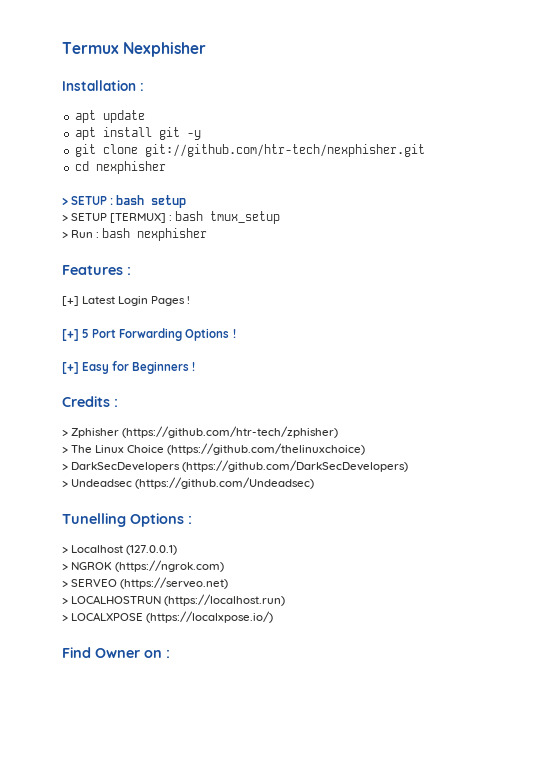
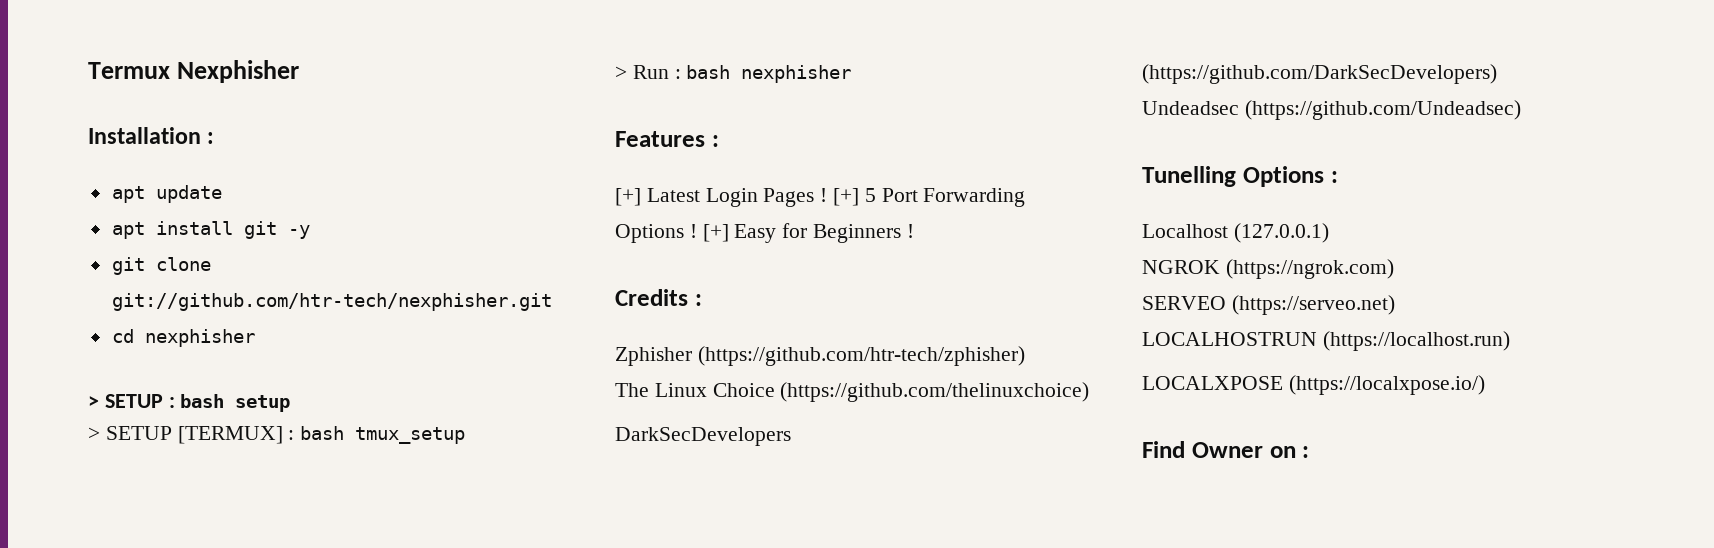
(191, 300) // -> (828, 195) none
(236, 333) // -> (697, 231) none
[62,430,68,436] > -> (702, 300) none
[62,447,68,453] > -> (1025, 356) none
[62,464,68,470] > -> (1090, 392) none
[62,481,68,487] > -> (1497, 74) none
[62,547,68,553] > -> (1338, 177) none
[62,564,68,570] > -> (1329, 233) none
[62,581,68,587] > -> (1394, 269) none
[62,598,68,604] > -> (1395, 305) none
[62,615,68,621] > -> (1510, 341) none

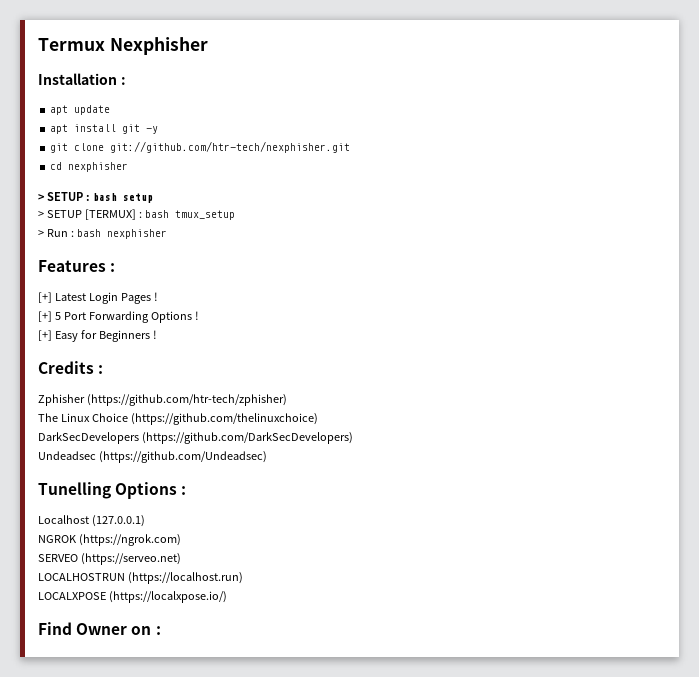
(828, 195) none -> (158, 296) //
(697, 231) none -> (199, 315) //

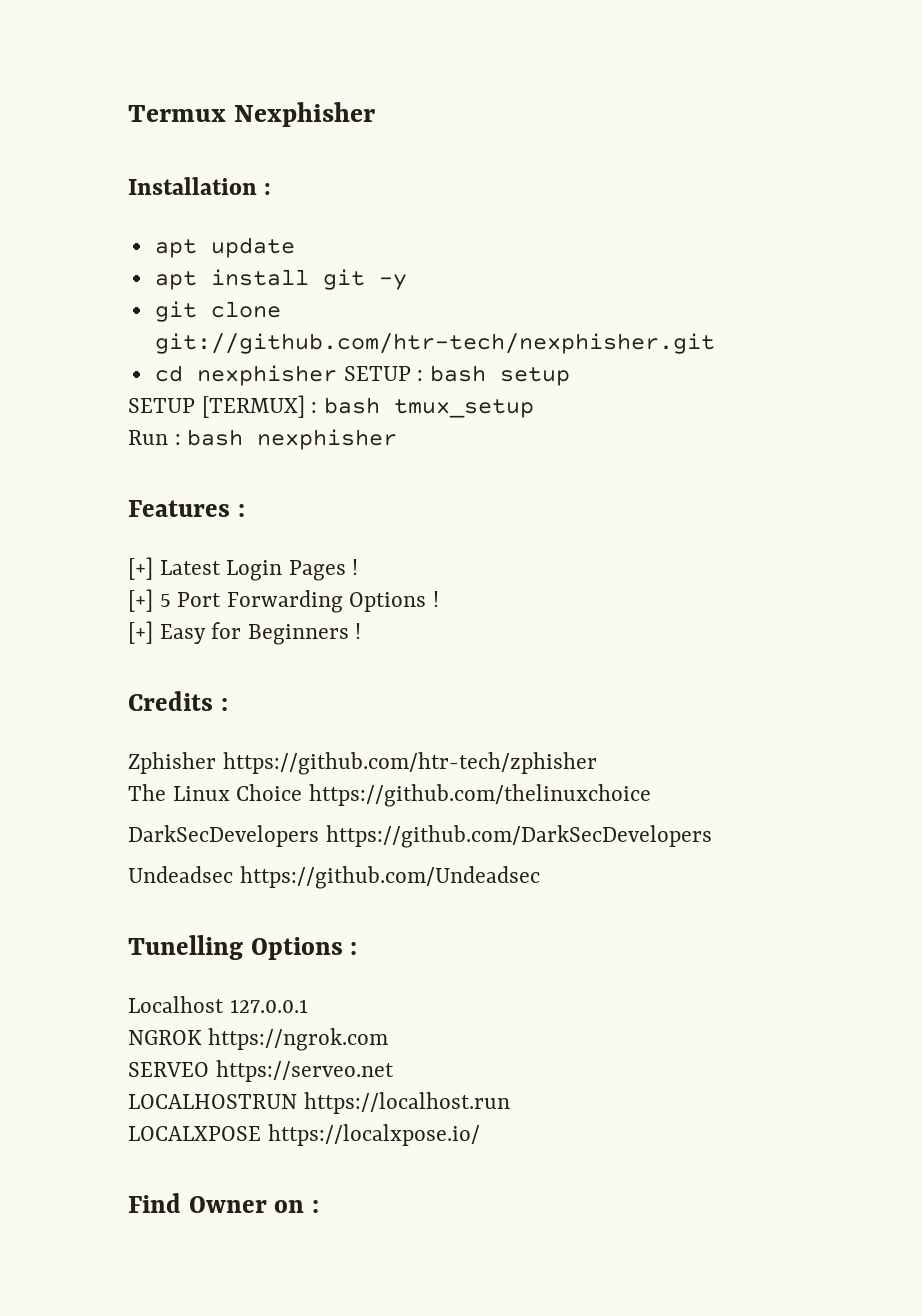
[38,194,45,201] // > -> (337, 375) none
[38,211,44,218] > -> (570, 376) none
[38,230,44,237] > -> (534, 408) none
[86,394,287,406] (https://github.com/htr-tech/zphisher) -> [222,752,597,775] https://github.com/htr-tech/zphisher
[130,413,318,425] (https://github.com/thelinuxchoice) -> [308,784,651,807] https://github.com/thelinuxchoice
[141,432,353,444] (https://github.com/DarkSecDevelopers) -> [325,825,712,848] https://github.com/DarkSecDevelopers
[98,451,267,463] (https://github.com/Undeadsec) -> [239,866,540,889] https://github.com/Undeadsec
[91,515,145,527] (127.0.0.1) -> [229,999,308,1013] 127.0.0.1
[78,534,181,546] (https://ngrok.com) -> [207,1028,388,1051] https://ngrok.com
[80,553,181,565] (https://serveo.net) -> [215,1060,394,1082] https://serveo.net
[127,572,243,584] (https://localhost.run) -> [303,1092,510,1114] https://localhost.run
[108,591,227,603] (https://localxpose.io/) -> [267,1124,480,1146] https://localxpose.io/

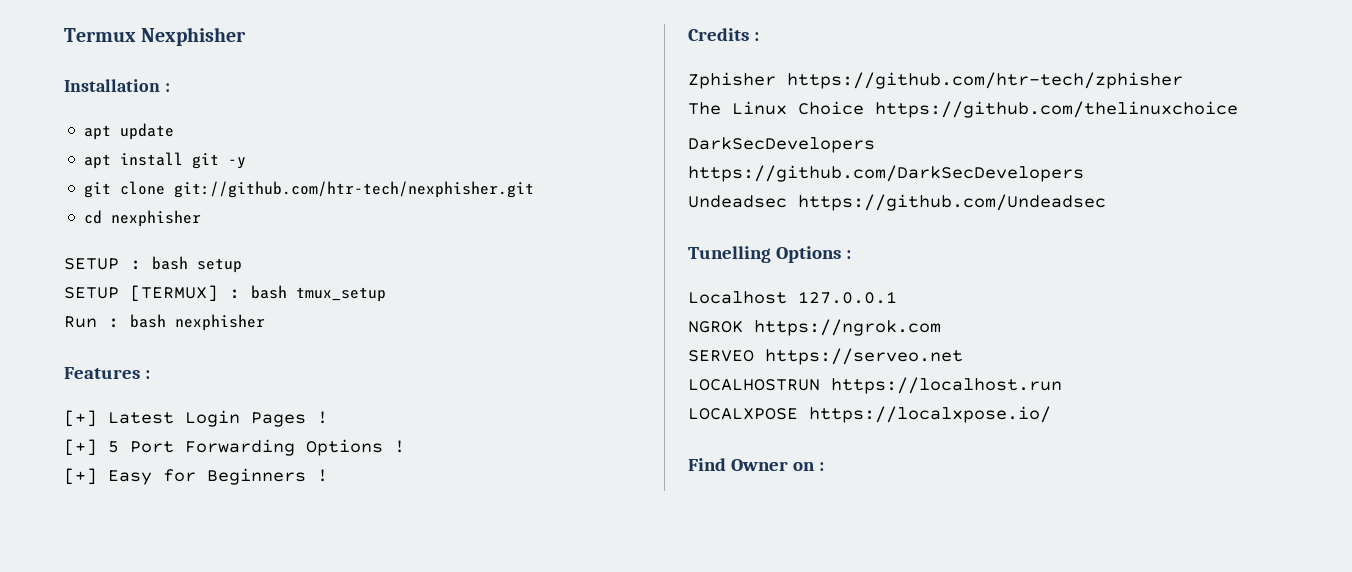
(337, 375) none -> (202, 218) //

